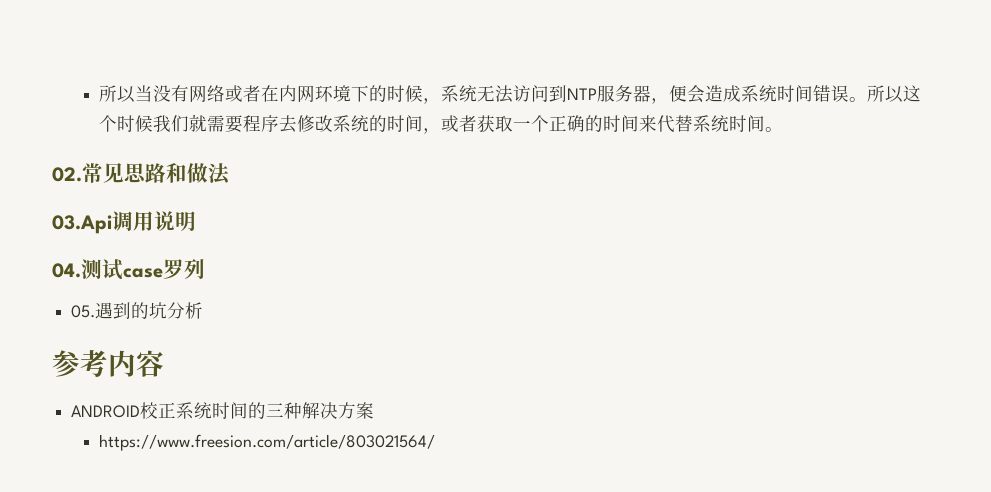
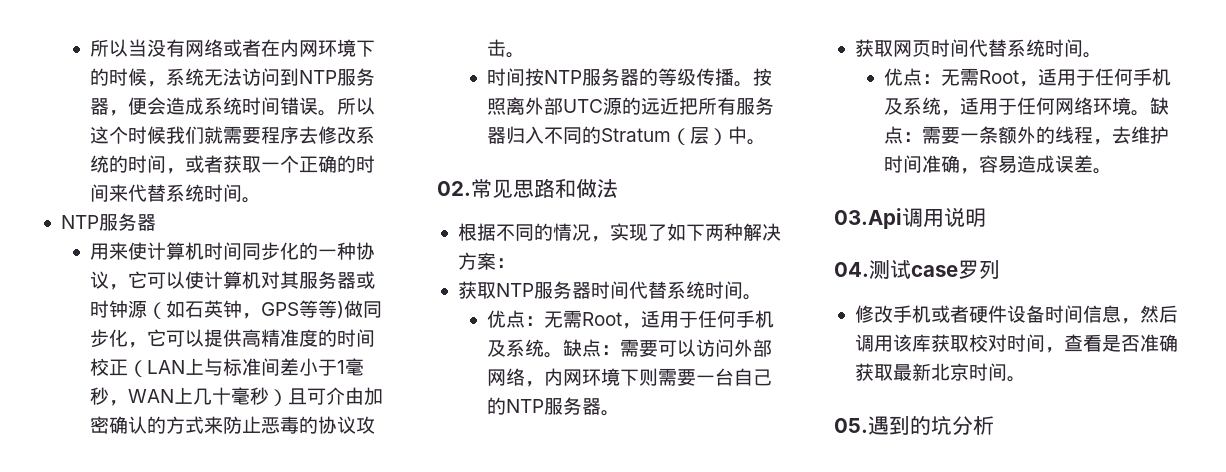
(784, 129) none -> [60,213,156,231] [90,242,376,261] [90,271,376,290] [90,300,383,319] [90,329,376,348] [90,358,365,377] [90,387,384,406] [90,416,376,434] [487,39,526,58] [487,68,773,87] [487,97,775,115] [487,126,767,145] // NTP服务器 // 用来使计算机时间同步化的一种协议，它可以使计算机对其服务器或时钟源（如石英钟，GPS等等)做同步化，它可以提供高精准度的时间校正（LAN上与标准间差小于1毫秒，WAN上几十毫秒）且可介由加密确认的方式来防止恶毒的协议攻击。 // 时间按NTP服务器的等级传播。按照离外部UTC源的远近把所有服务器归入不同的Stratum（层）中。
(231, 174) none -> [457,223,781,242] [457,252,515,270] [457,281,762,300] [487,310,775,329] [487,339,773,358] [487,368,773,387] [487,397,621,416] [854,39,1102,58] [884,68,1172,87] [884,97,1170,116] [884,126,1170,145] [884,155,1113,174] // 根据不同的情况，实现了如下两种解决方案： // 获取NTP服务器时间代替系统时间。 // 优点：无需Root，适用于任何手机及系统。缺点：需要可以访问外部网络，内网环境下则需要一台自己的NTP服务器。 // 获取网页时间代替系统时间。 // 优点：无需Root，适用于任何手机及系统，适用于任何网络环境。缺点：需要一条额外的线程，去维护时间准确，容易造成误差。
[71,302,204,319] [52,350,164,377] [71,402,375,419] [99,434,436,451] 05.遇到的坑分析 // 参考内容 // ANDROID校正系统时间的三种解决方案 // https://www.freesion.com/article/803021564/ -> [854,305,1178,324] [854,334,1178,353] [854,363,1026,382] [834,416,994,435] 修改手机或者硬件设备时间信息，然后调用该库获取校对时间，查看是否准确获取最新北京时间。 // 05.遇到的坑分析

